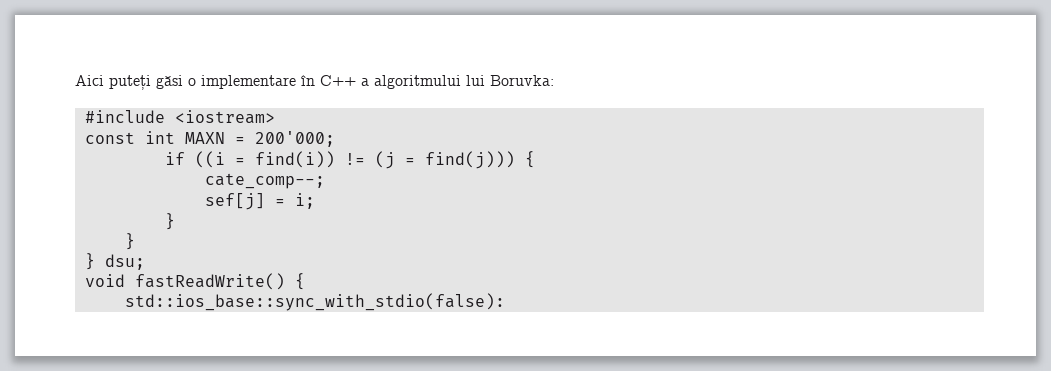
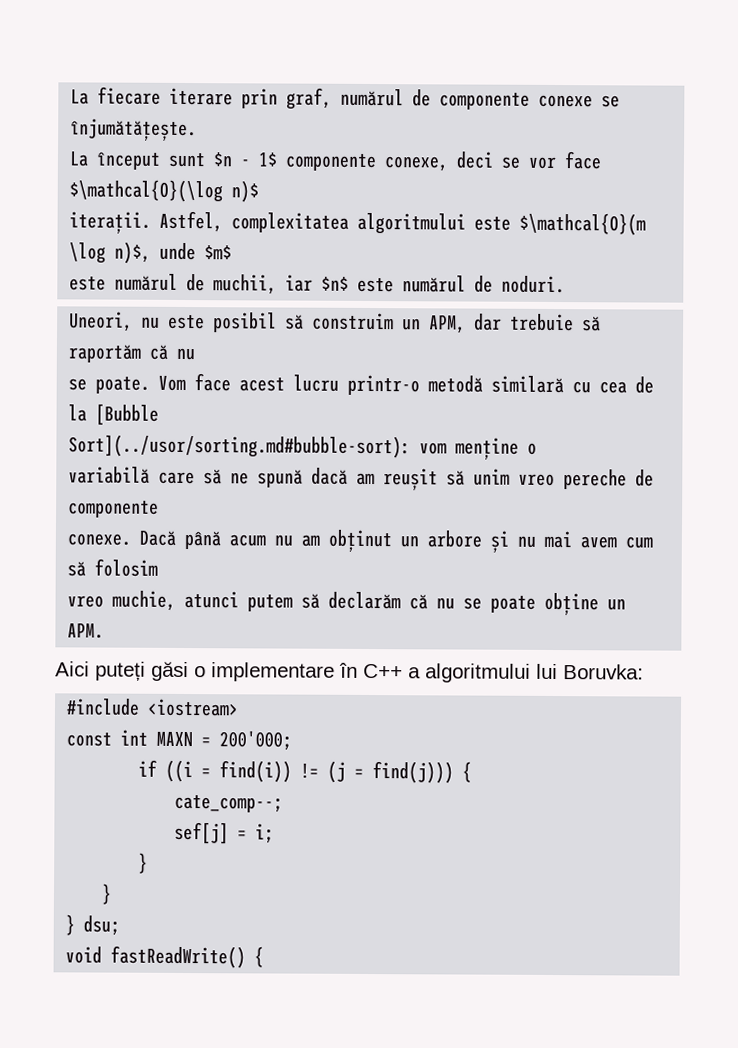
(75, 80) none -> [70,86,621,110] [70,118,198,143] [69,151,603,172] [69,179,260,203] [69,210,647,236] [69,241,233,264] [69,273,566,295] [69,311,602,334] [68,344,196,363] [68,373,655,396] [68,403,160,426] [68,434,538,461] [68,466,655,492] [68,500,160,518] [67,529,654,554] [67,558,159,577] [67,590,627,617] [67,623,105,639] La fiecare iterare prin graf, numărul de componente conexe se înjumătățește. // La început sunt $n - 1$ componente conexe, deci se vor face $\mathcal{O}(\log n)$ // iterații. Astfel, complexitatea algoritmului este $\mathcal{O}(m \log n)$, unde $m$ // este numărul de muchii, iar $n$ este numărul de noduri. // Uneori, nu este posibil să construim un APM, dar trebuie să raportăm că nu // se poate. Vom face acest lucru printr-o metodă similară cu cea de la [Bubble // Sort](../usor/sorting.md#bubble-sort): vom menține o // variabilă care să ne spună dacă am reușit să unim vreo pereche de componente // conexe. Dacă până acum nu am obținut un arbore și nu mai avem cum să folosim // vreo muchie, atunci putem să declarăm că nu se poate obține un APM. //
[124,293,505,311] // std::ios_base::sync_with_stdio(false): -> (265, 957) none

